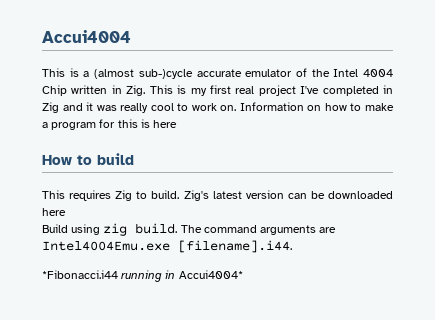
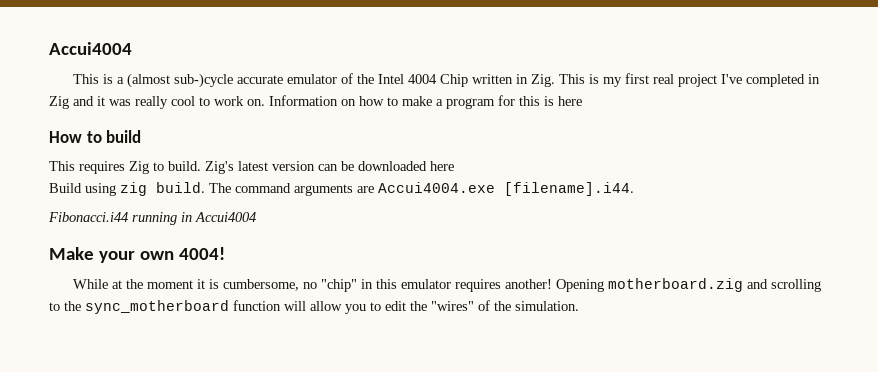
[42,241,170,251] Intel4004Emu.exe -> [378,182,495,193] Accui4004.exe
[42,270,118,279] *Fibonacci.i44 -> [48,212,128,222] Fibonacci.i44
[178,270,243,279] Accui4004* -> [195,212,256,222] [49,247,225,263] [72,278,821,292] [49,300,579,314] Accui4004 // Make your own 4004! // While at the moment it is cumbersome, no "chip" in this emulator requires another! Opening motherboard.zig and scrolling to the sync_motherboard function will allow you to edit the "wires" of the simulation.

